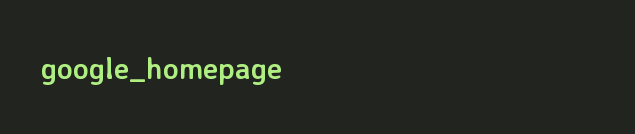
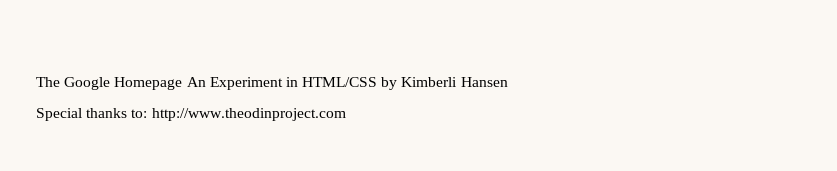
[41,57,282,85] google_homepage -> [36,77,508,90] [36,108,346,121] The Google Homepage An Experiment in HTML/CSS by Kimberli Hansen // Special thanks to: http://www.theodinproject.com

